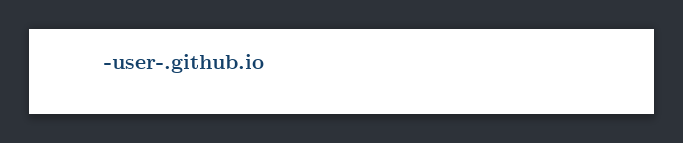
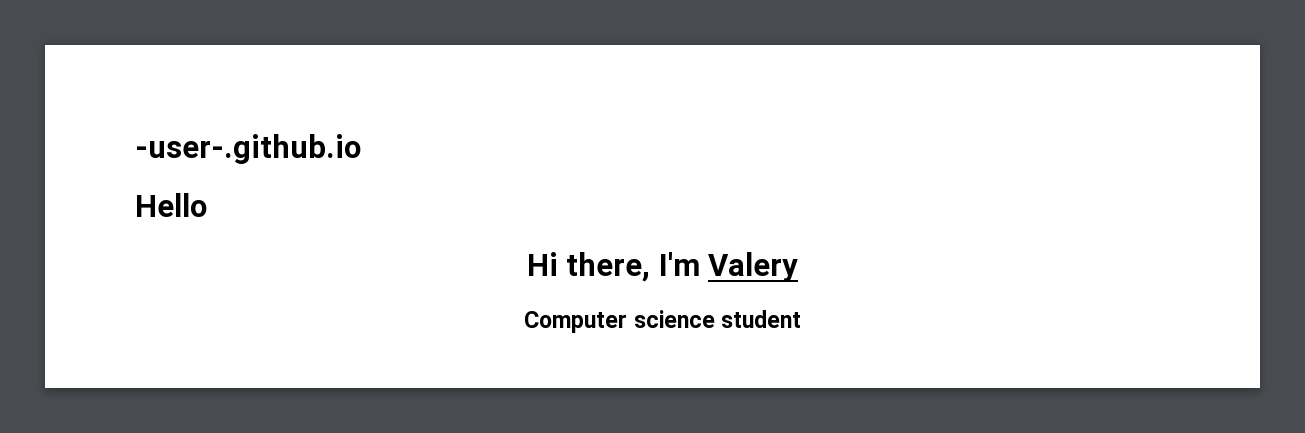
(264, 63) none -> [135,193,207,217] [526,252,799,282] [524,310,801,333] // Hello // Hi there, I'm Valery // Computer science student

